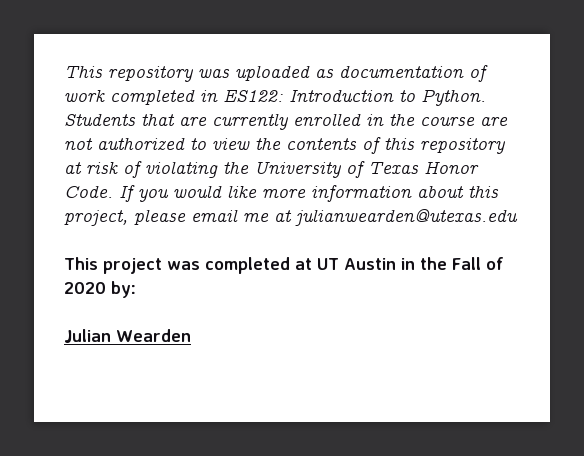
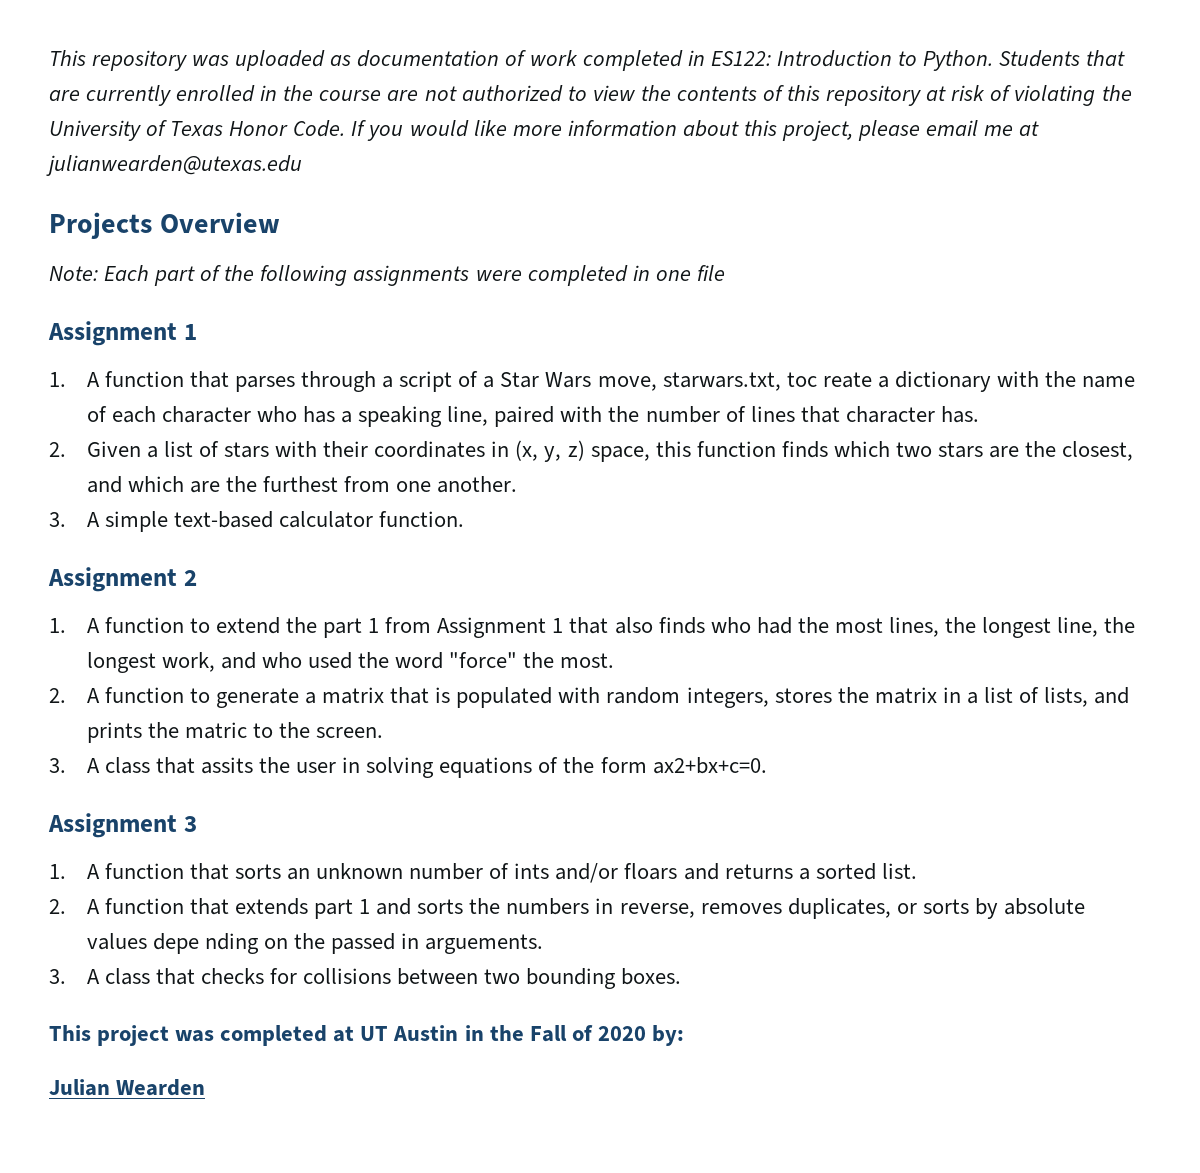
(518, 217) none -> [49,212,280,239] [49,265,725,286] [48,321,197,346] [49,371,1136,392] [86,406,979,427] [49,440,1134,462] [86,476,518,493] [49,511,464,532] [48,567,197,592] [49,617,1136,638] [86,652,615,673] [49,687,1130,708] [86,722,384,743] [49,757,767,778] [48,813,197,838] [49,863,917,883] [49,898,1085,919] [86,933,544,954] [49,968,682,989] // Projects Overview // Note: Each part of the following assignments were completed in one file // Assignment 1 // 1. A function that parses through a script of a Star Wars move, starwars.txt, toc reate a dictionary with the name of each character who has a speaking line, paired with the number of lines that character has. // 2. Given a list of stars with their coordinates in (x, y, z) space, this function finds which two stars are the closest, and which are the furthest from one another. // 3. A simple text-based calculator function. // Assignment 2 // 1. A function to extend the part 1 from Assignment 1 that also finds who had the most lines, the longest line, the longest work, and who used the word "force" the most. // 2. A function to generate a matrix that is populated with random integers, stores the matrix in a list of lists, and prints the matric to the screen. // 3. A class that assits the user in solving equations of the form ax2+bx+c=0. // Assignment 3 // 1. A function that sorts an unknown number of ints and/or floars and returns a sorted list. // 2. A function that extends part 1 and sorts the numbers in reverse, removes duplicates, or sorts by absolute values depe nding on the passed in arguements. // 3. A class that checks for collisions between two bounding boxes.

